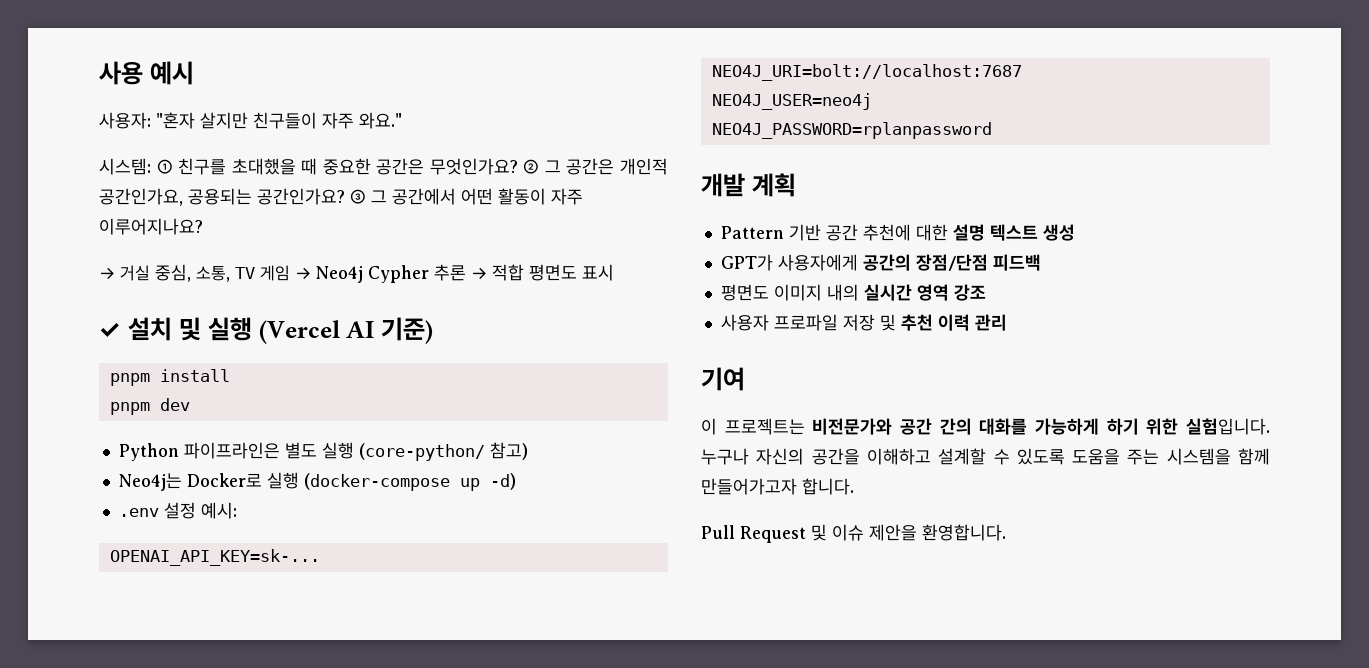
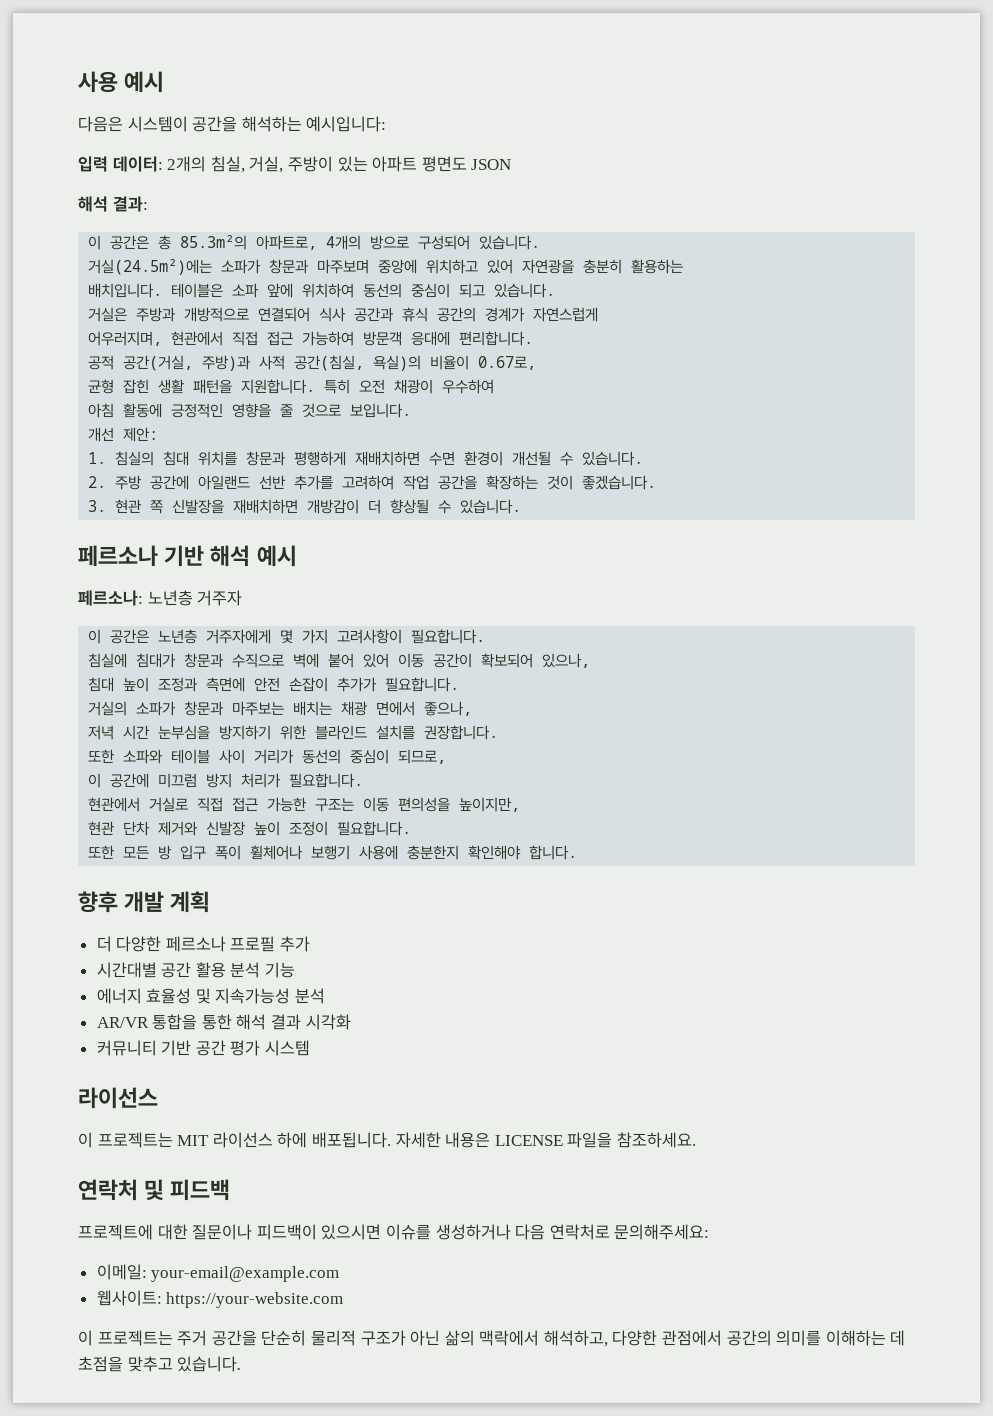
[99,112,402,129] [99,158,668,175] [99,188,583,206] [99,218,203,235] [99,264,614,283] [99,317,434,344] [109,369,230,386] [109,398,190,415] [118,442,528,461] [118,472,516,491] [118,502,237,519] [109,549,320,566] [711,64,1022,81] [711,93,872,110] [711,122,992,139] [701,173,796,197] [720,224,1075,241] [720,254,1041,271] [720,284,986,301] [720,314,1007,331] [701,367,745,391] [701,418,1270,435] [701,448,1270,465] [701,478,854,495] [701,524,1006,543] 사용자: "혼자 살지만 친구들이 자주 와요." // 시스템: ① 친구를 초대했을 때 중요한 공간은 무엇인가요? ② 그 공간은 개인적 공간인가요, 공용되는 공간인가요? ③ 그 공간에서 어떤 활동이 자주 이루어지나요? // → 거실 중심, 소통, TV 게임 → Neo4j Cypher 추론 → 적합 평면도 표시 // ✓ 설치 및 실행 (Vercel AI 기준) // pnpm install // pnpm dev // Python 파이프라인은 별도 실행 (core-python/ 참고) // Neo4j는 Docker로 실행 (docker-compose up -d) // .env 설정 예시: // OPENAI_API_KEY=sk-... // NEO4J_URI=bolt://localhost:7687 // NEO4J_USER=neo4j // NEO4J_PASSWORD=rplanpassword // 개발 계획 // Pattern 기반 공간 추천에 대한 설명 텍스트 생성 // GPT가 사용자에게 공간의 장점/단점 피드백 // 평면도 이미지 내의 실시간 영역 강조 // 사용자 프로파일 저장 및 추천 이력 관리 // 기여 // 이 프로젝트는 비전문가와 공간 간의 대화를 가능하게 하기 위한 실험입니다. 누구나 자신의 공간을 이해하고 설계할 수 있도록 도움을 주는 시스템을 함께 만들어가고자 합니다. // Pull Request 및 이슈 제안을 환영합니다. -> [78,116,387,132] [78,156,512,173] [78,196,148,212] [88,235,541,250] [88,259,684,275] [88,283,556,298] [88,307,599,322] [88,331,534,346] [88,355,537,371] [88,379,495,394] [88,403,412,418] [88,427,159,442] [88,451,644,466] [88,475,657,490] [88,499,522,514] [78,545,297,567] [78,590,243,606] [88,629,486,644] [88,653,591,668] [88,677,460,692] [88,701,473,716] [88,725,499,740] [88,749,447,764] [88,773,364,788] [88,797,521,812] [88,821,412,836] [88,845,578,860] [78,891,211,913] [96,936,311,952] [96,962,296,978] [96,988,326,1004] [96,1014,351,1030] [96,1040,311,1056] [78,1087,158,1109] [78,1132,696,1148] [78,1179,231,1201] [78,1224,710,1240] [96,1264,340,1282] [96,1290,344,1308] [78,1330,906,1347] [78,1356,242,1372] 다음은 시스템이 공간을 해석하는 예시입니다: // 입력 데이터: 2개의 침실, 거실, 주방이 있는 아파트 평면도 JSON // 해석 결과: // 이 공간은 총 85.3m²의 아파트로, 4개의 방으로 구성되어 있습니다. // 거실(24.5m²)에는 소파가 창문과 마주보며 중앙에 위치하고 있어 자연광을 충분히 활용하는 // 배치입니다. 테이블은 소파 앞에 위치하여 동선의 중심이 되고 있습니다. // 거실은 주방과 개방적으로 연결되어 식사 공간과 휴식 공간의 경계가 자연스럽게 // 어우러지며, 현관에서 직접 접근 가능하여 방문객 응대에 편리합니다. // 공적 공간(거실, 주방)과 사적 공간(침실, 욕실)의 비율이 0.67로, // 균형 잡힌 생활 패턴을 지원합니다. 특히 오전 채광이 우수하여 // 아침 활동에 긍정적인 영향을 줄 것으로 보입니다. // 개선 제안: // 1. 침실의 침대 위치를 창문과 평행하게 재배치하면 수면 환경이 개선될 수 있습니다. // 2. 주방 공간에 아일랜드 선반 추가를 고려하여 작업 공간을 확장하는 것이 좋겠습니다. // 3. 현관 쪽 신발장을 재배치하면 개방감이 더 향상될 수 있습니다. // 페르소나 기반 해석 예시 // 페르소나: 노년층 거주자 // 이 공간은 노년층 거주자에게 몇 가지 고려사항이 필요합니다. // 침실에 침대가 창문과 수직으로 벽에 붙어 있어 이동 공간이 확보되어 있으나, // 침대 높이 조정과 측면에 안전 손잡이 추가가 필요합니다. // 거실의 소파가 창문과 마주보는 배치는 채광 면에서 좋으나, // 저녁 시간 눈부심을 방지하기 위한 블라인드 설치를 권장합니다. // 또한 소파와 테이블 사이 거리가 동선의 중심이 되므로, // 이 공간에 미끄럼 방지 처리가 필요합니다. // 현관에서 거실로 직접 접근 가능한 구조는 이동 편의성을 높이지만, // 현관 단차 제거와 신발장 높이 조정이 필요합니다. // 또한 모든 방 입구 폭이 휠체어나 보행기 사용에 충분한지 확인해야 합니다. // 향후 개발 계획 // 더 다양한 페르소나 프로필 추가 // 시간대별 공간 활용 분석 기능 // 에너지 효율성 및 지속가능성 분석 // AR/VR 통합을 통한 해석 결과 시각화 // 커뮤니티 기반 공간 평가 시스템 // 라이선스 // 이 프로젝트는 MIT 라이선스 하에 배포됩니다. 자세한 내용은 LICENSE 파일을 참조하세요. // 연락처 및 피드백 // 프로젝트에 대한 질문이나 피드백이 있으시면 이슈를 생성하거나 다음 연락처로 문의해주세요: // 이메일: your-email@example.com // 웹사이트: https://your-website.com // 이 프로젝트는 주거 공간을 단순히 물리적 구조가 아닌 삶의 맥락에서 해석하고, 다양한 관점에서 공간의 의미를 이해하는 데 초점을 맞추고 있습니다.

